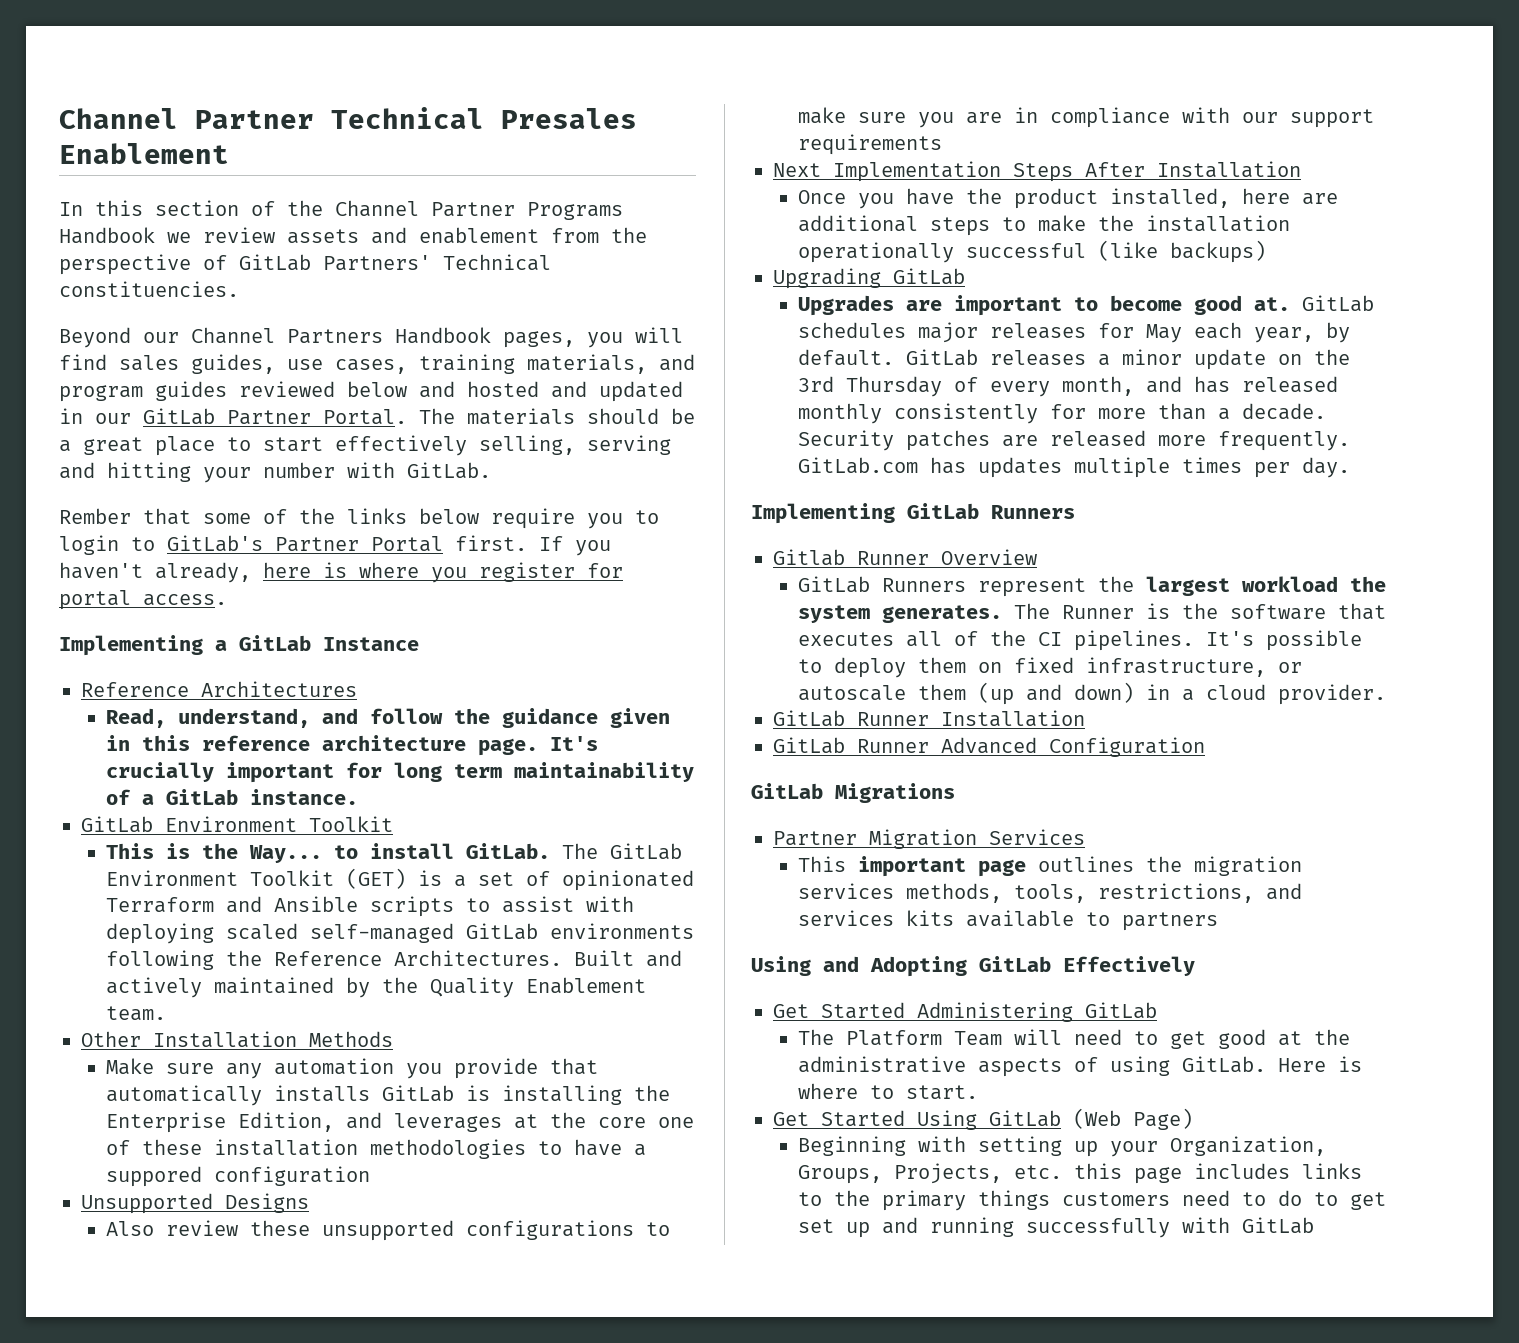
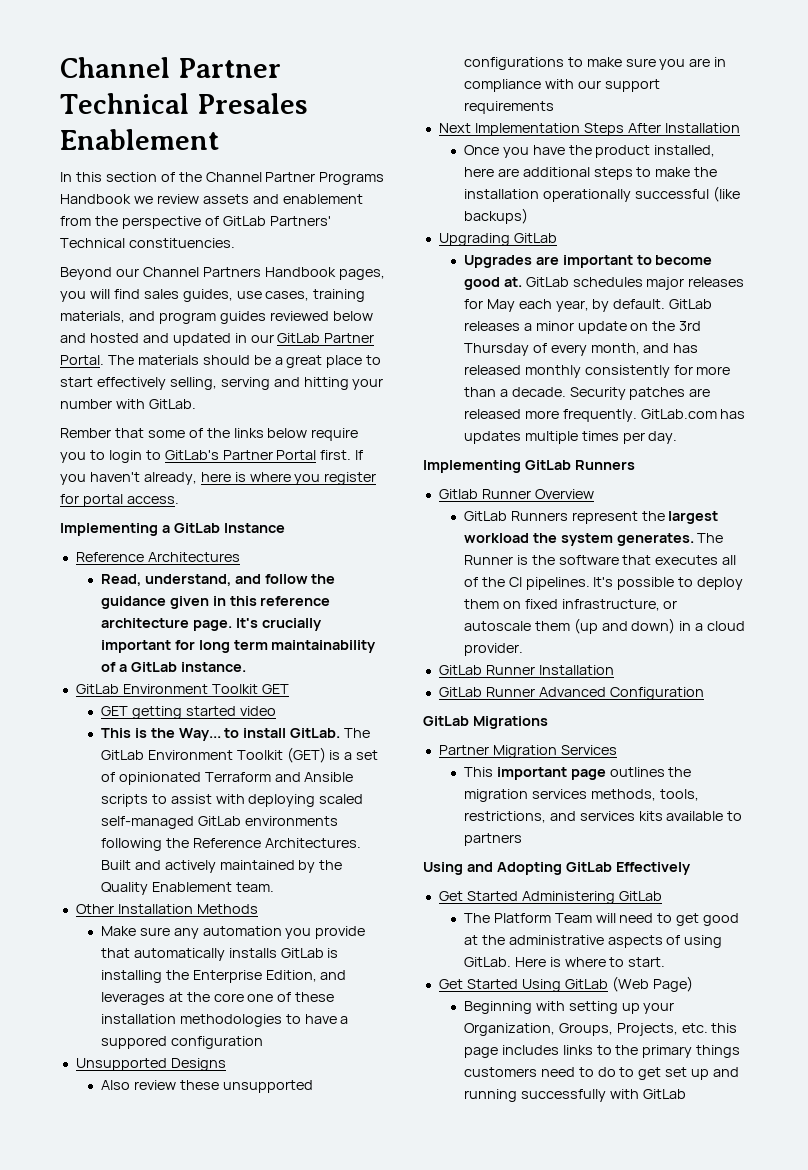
(393, 824) none -> [261,684,289,694] [100,706,276,719] GET // GET getting started video

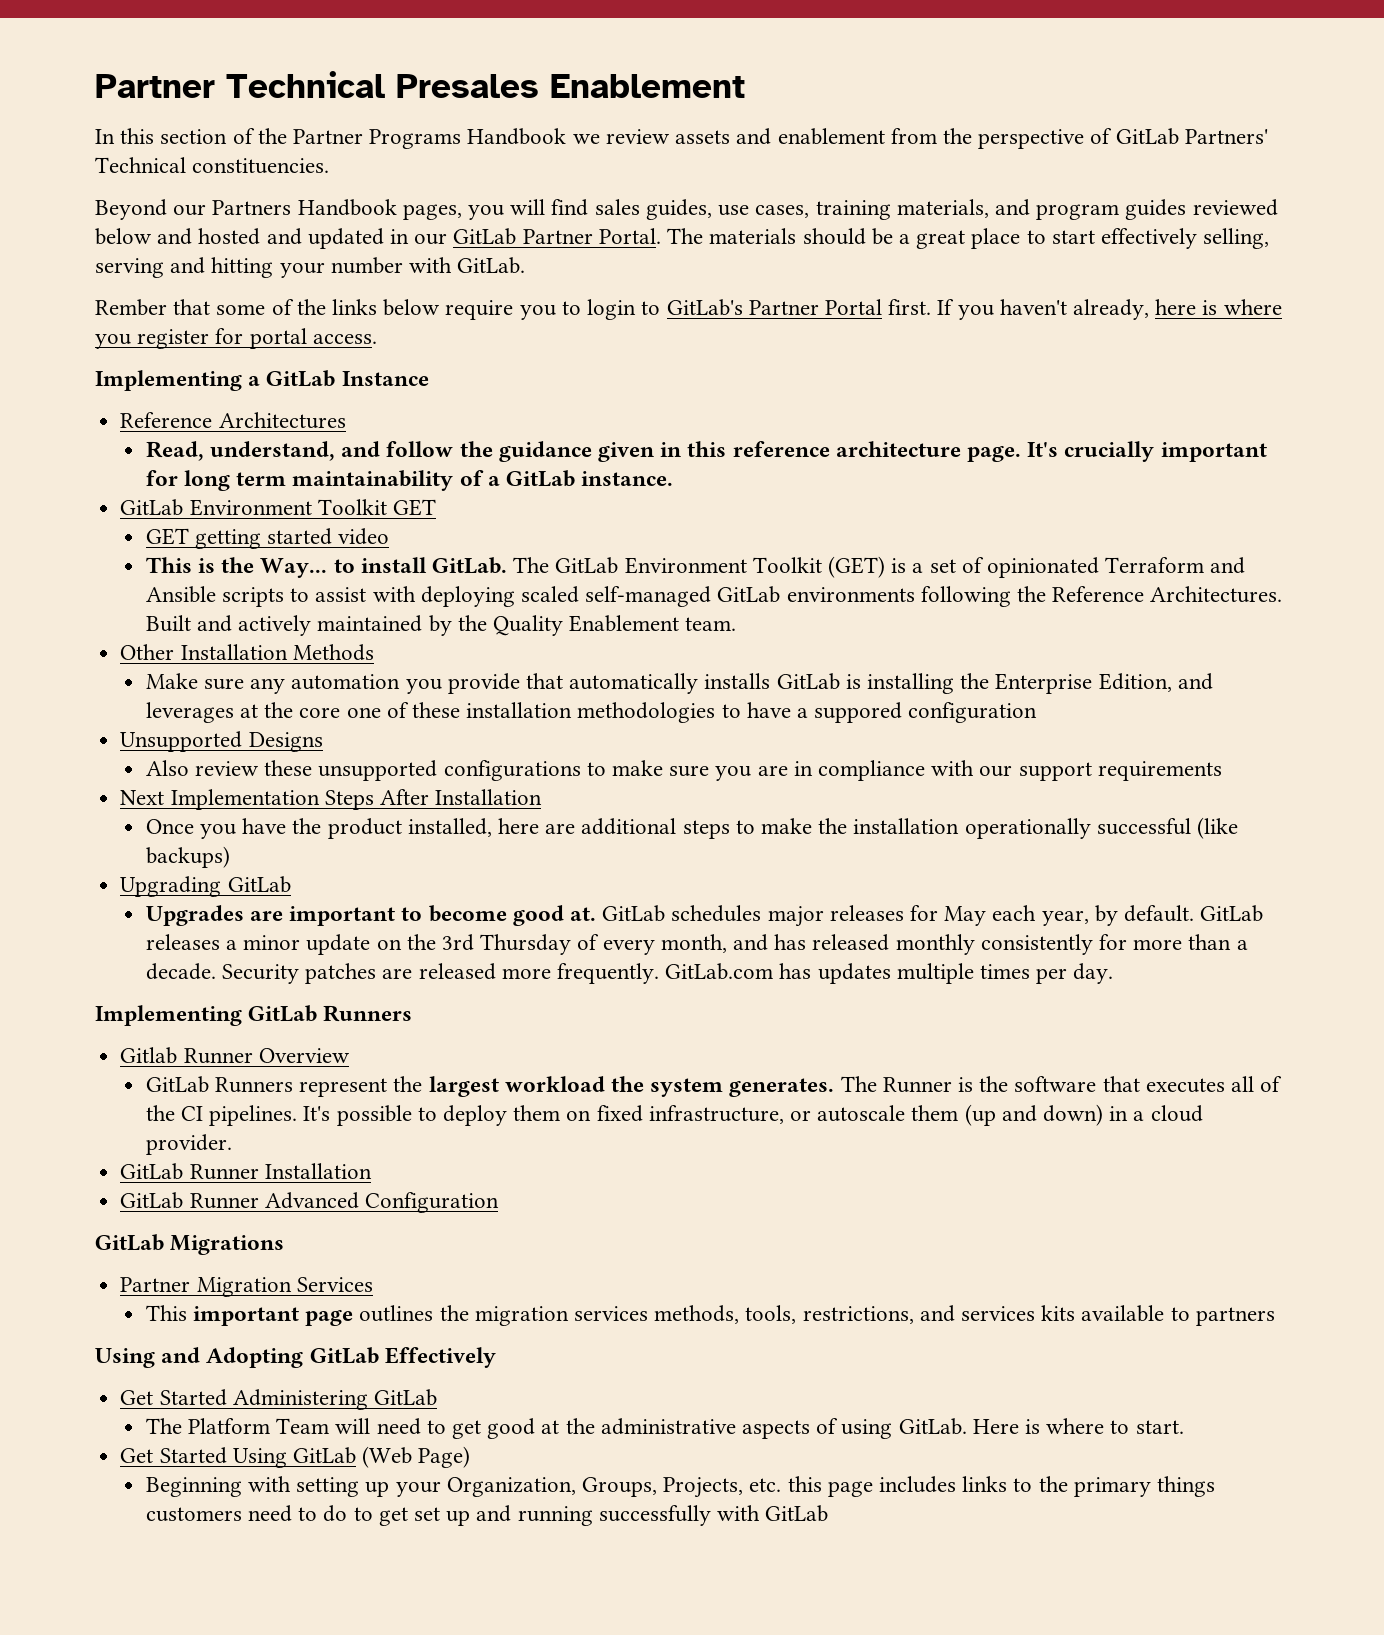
[60,57,170,78] Channel -> (95, 86) none
[205,172,262,182] Channel -> (287, 136) none
[142,267,199,277] Channel -> (207, 210) none

